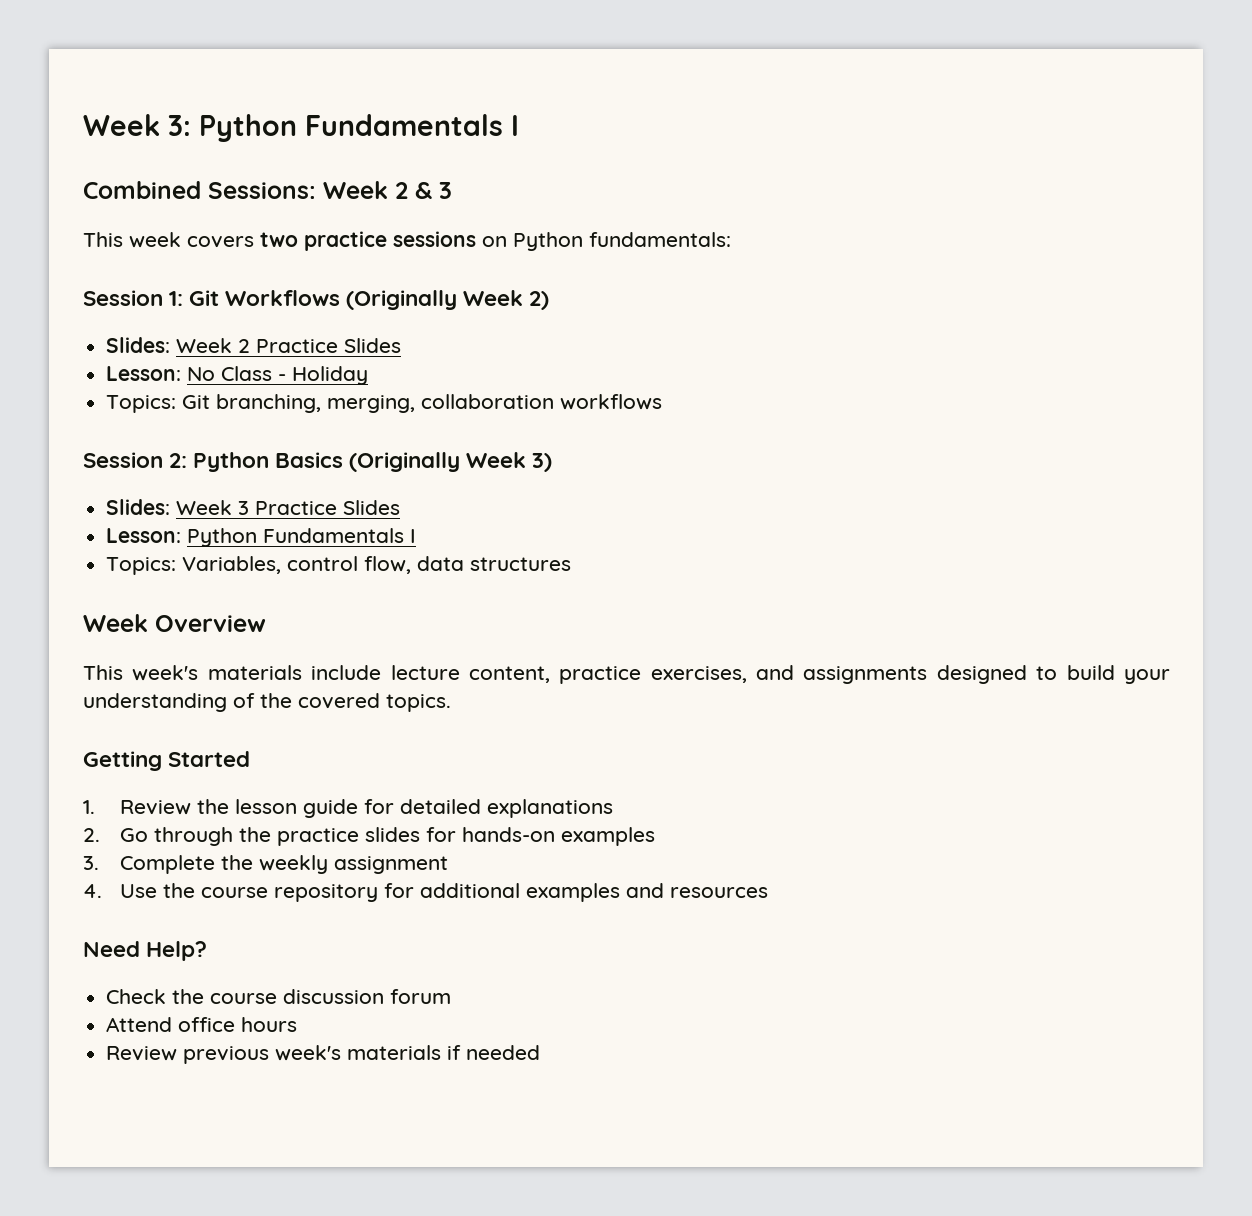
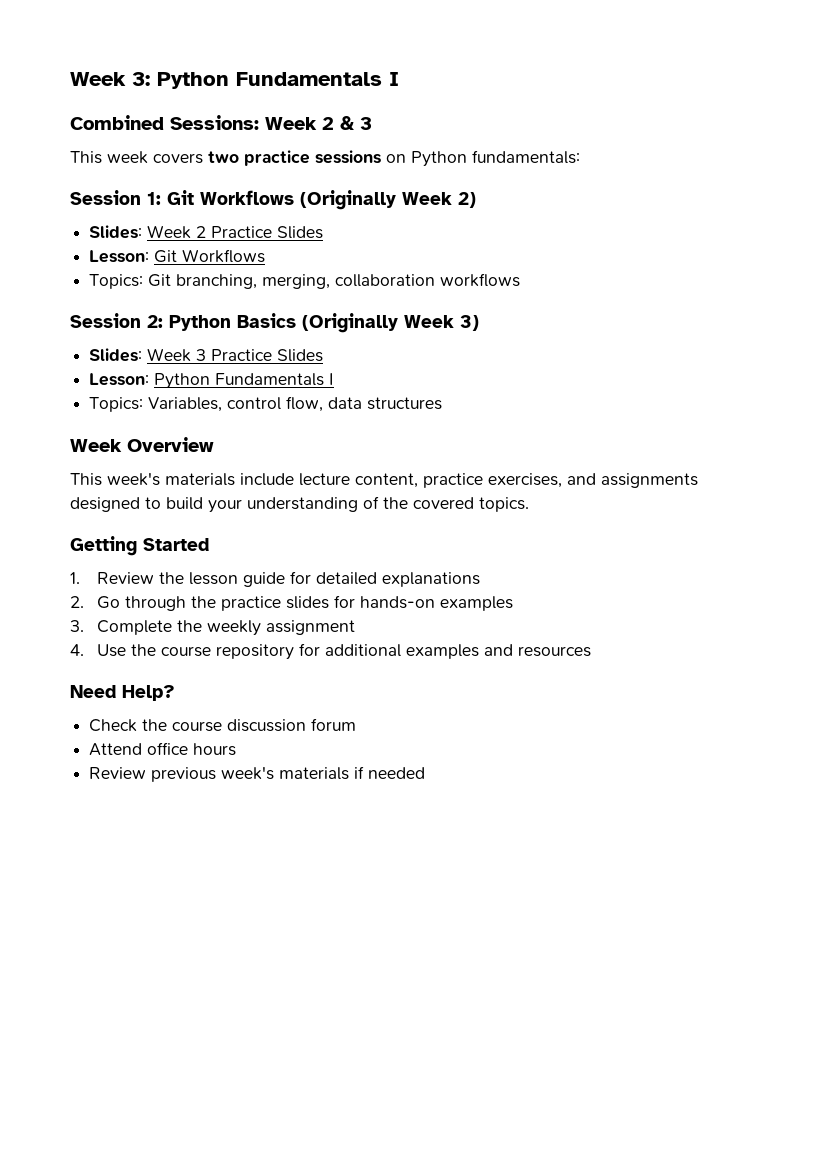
[187,366,369,385] No Class - Holiday -> [154,249,266,263] Git Workflows

